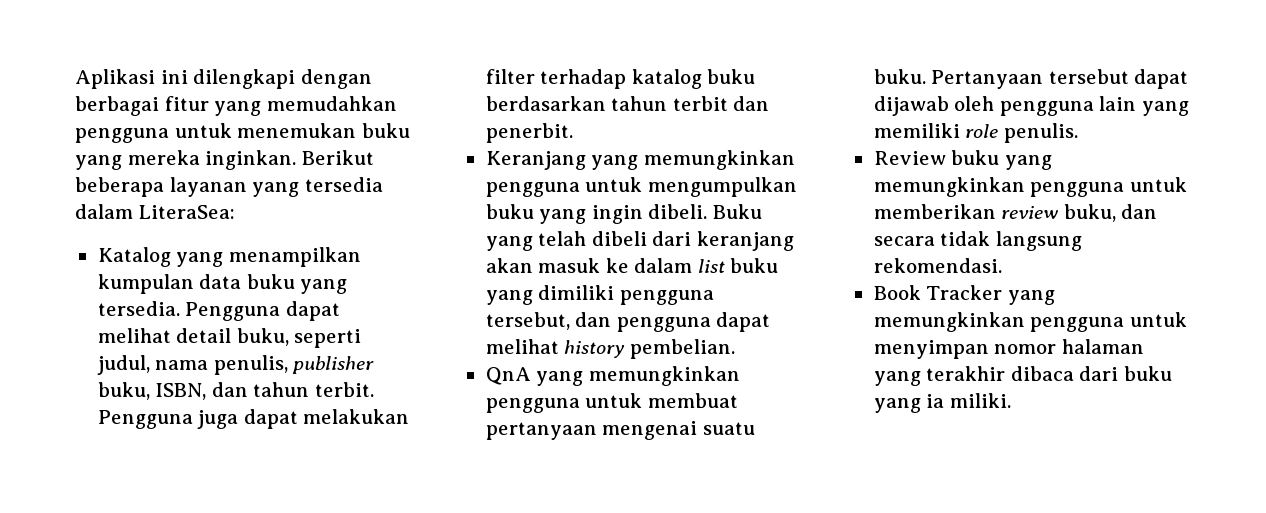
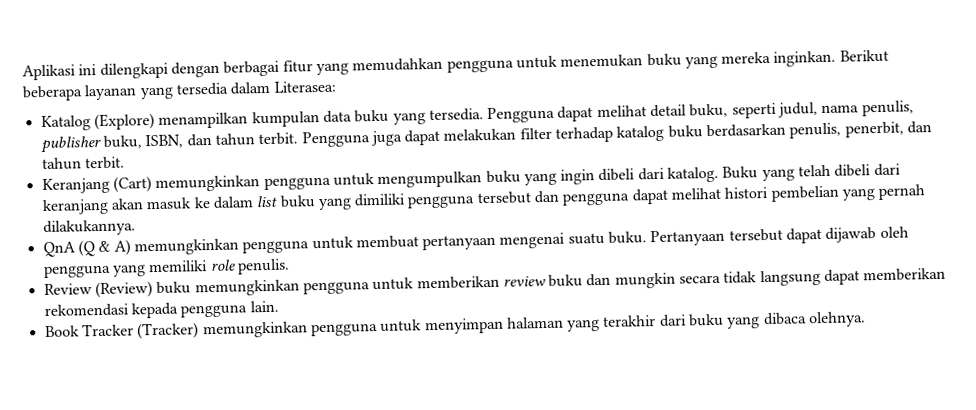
[138,205,235,219] LiteraSea: -> [273,80,336,93] Literasea:
[176,252,224,267] yang -> [93,112,155,131] (Explore)
[611,96,770,111] [485,123,573,143] tahun terbit dan penerbit. -> [789,120,933,139] [41,156,125,171] penulis, penerbit, dan tahun terbit.
[591,155,639,170] yang -> [112,176,152,193] (Cart)
[648,204,708,219] dibeli. -> [598,166,720,183] dibeli dari katalog.
[485,312,570,330] tersebut, -> [476,191,531,205] tersebut
[564,339,735,359] [485,367,584,386] history pembelian. // QnA yang -> [724,184,926,202] [42,219,136,237] [42,239,131,258] histori pembelian yang pernah dilakukannya. // QnA (Q & A)
[1099,96,1137,111] lain -> (111, 271) none
[951,150,1052,170] buku yang -> [94,281,192,299] (Review) buku
[1063,204,1158,222] [873,231,1082,251] [873,258,1002,273] buku, dan secara tidak langsung rekomendasi. -> [548,267,947,289] [43,300,279,319] buku dan mungkin secara tidak langsung dapat memberikan rekomendasi kepada pengguna lain.
[1007,290,1055,305] yang -> [137,322,200,340] (Tracker)
[994,344,1057,354] nomor -> (504, 326) none
[1010,366,1074,381] dibaca -> (657, 320) none
[926,393,1011,408] ia miliki. -> [762,311,867,328] dibaca olehnya.

